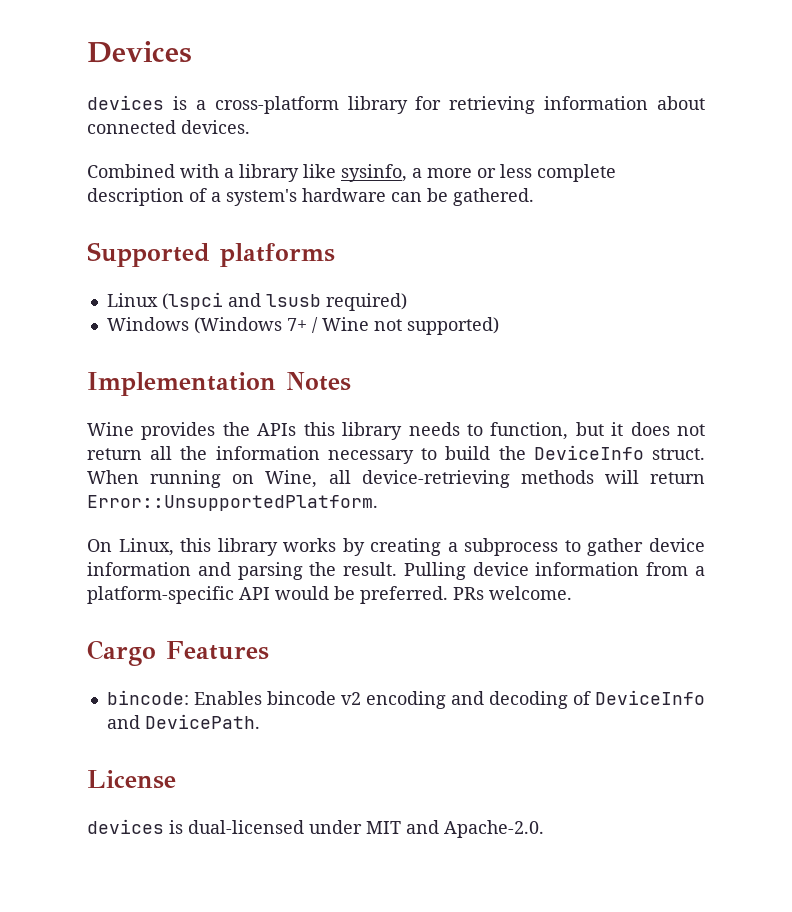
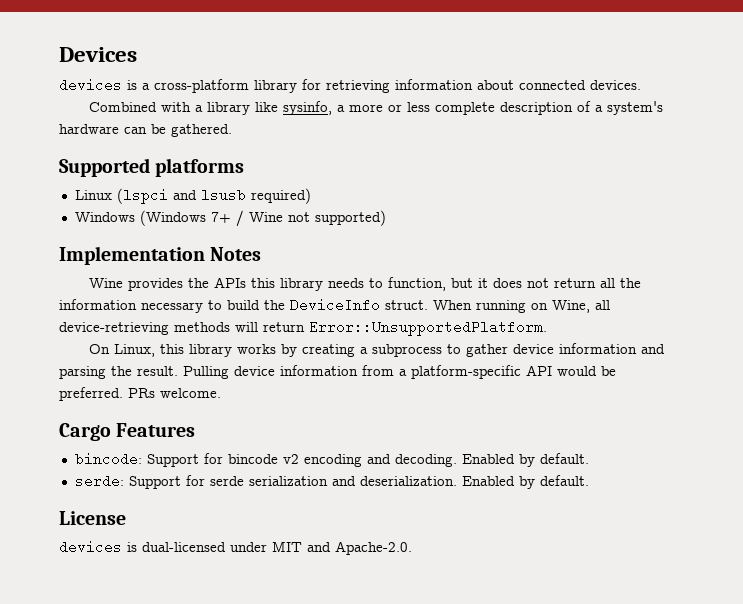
[193,691,262,705] Enables -> [146,453,223,467] Support for
[488,690,705,709] [106,714,260,729] decoding of DeviceInfo and DevicePath. -> [394,453,589,467] [74,474,589,489] decoding. Enabled by default. // serde: Support for serde serialization and deserialization. Enabled by default.

